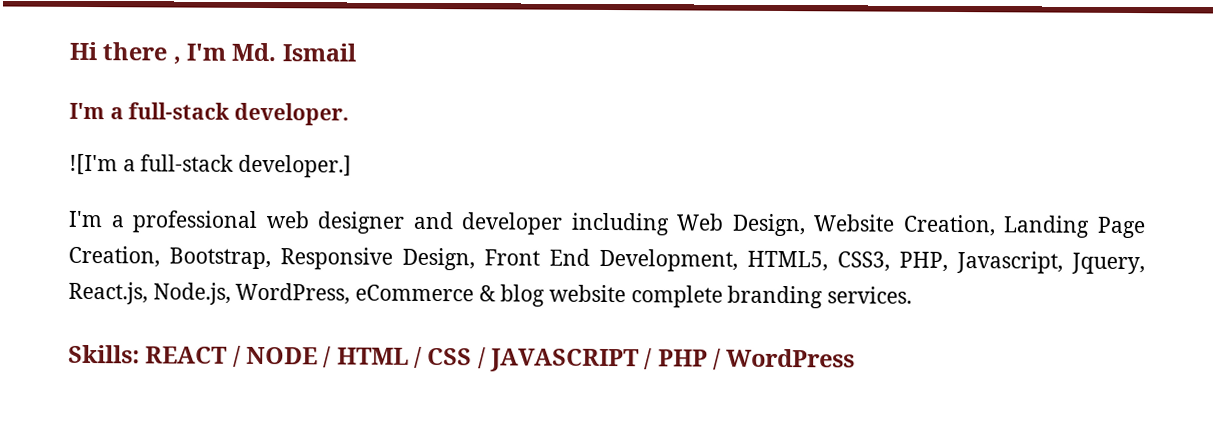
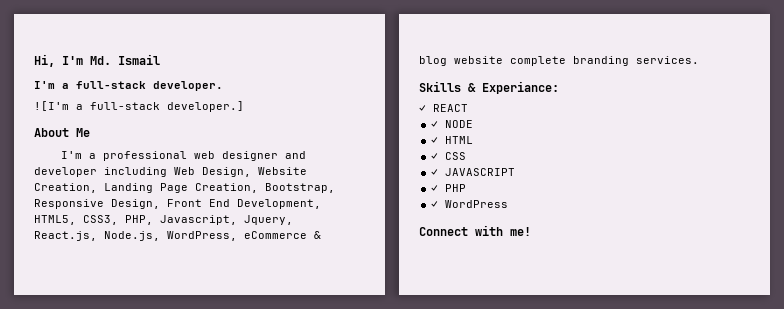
[69,41,181,65] Hi there , -> [34,54,55,67] Hi,
(353, 166) none -> [34,128,90,137] // About Me
[68,344,140,364] Skills: -> [419,81,559,94] [419,105,426,112] Skills & Experiance: // ✓
[232,345,241,367] / -> [431,121,439,128] // ✓
[323,346,332,368] / -> [431,137,439,144] // ✓
[414,346,423,368] / -> [431,153,439,160] // ✓
[477,347,486,369] / -> [431,169,439,176] // ✓
[644,348,653,370] / -> [431,185,439,192] // ✓
[713,348,722,370] / -> [431,201,439,208] // ✓
(856, 358) none -> [419,225,531,236] // Connect with me!

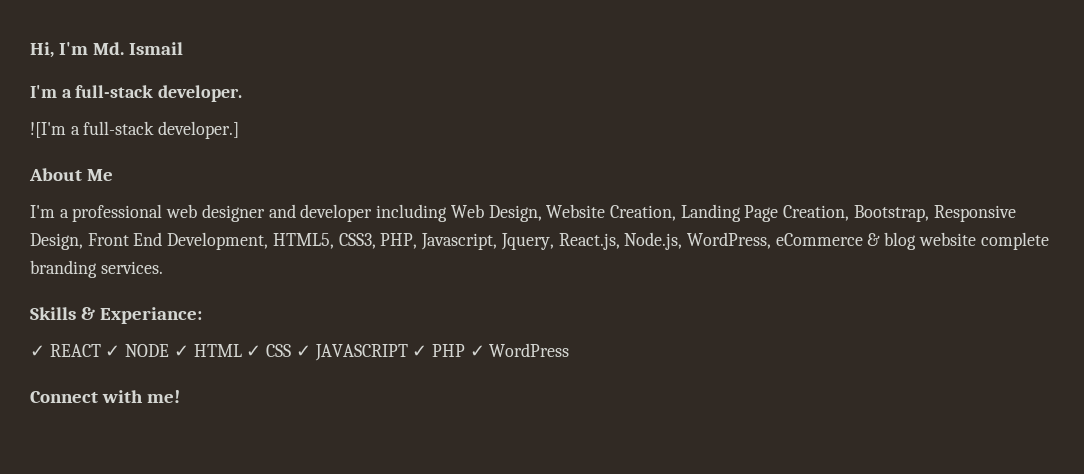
(468, 108) // -> (101, 350) none
(474, 124) // -> (170, 350) none
(474, 140) // -> (242, 350) none
(467, 156) // -> (292, 350) none
(516, 172) // -> (408, 352) none
(467, 188) // -> (465, 350) none

